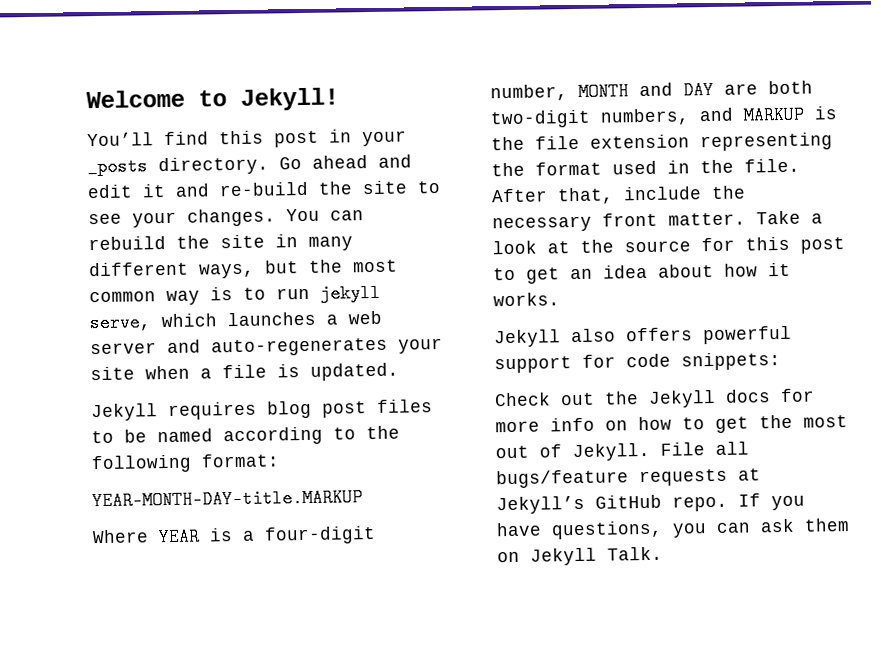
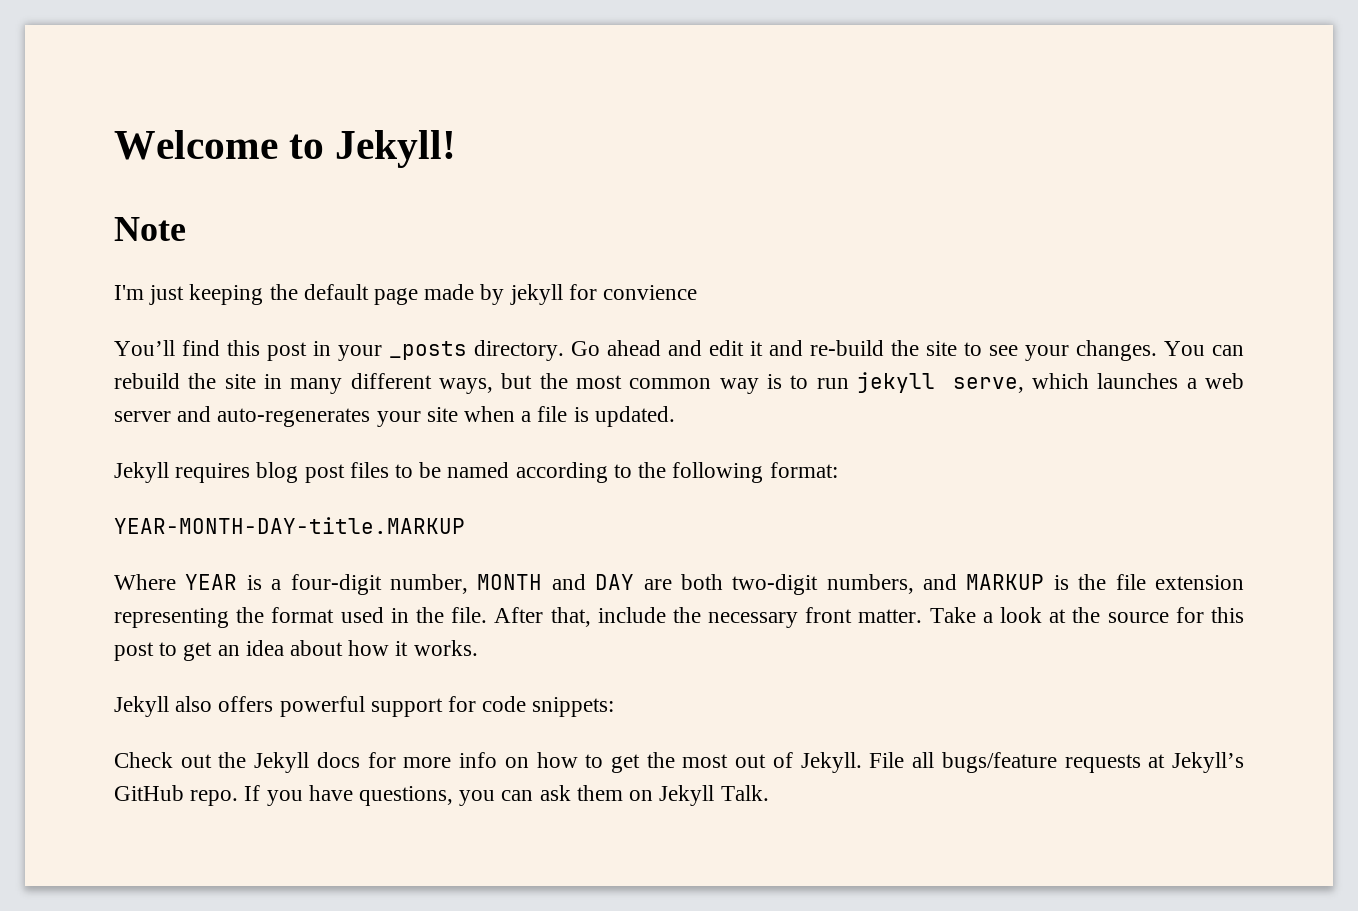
(339, 99) none -> [114,217,186,241] [114,284,698,305] // Note // I'm just keeping the default page made by jekyll for convience

